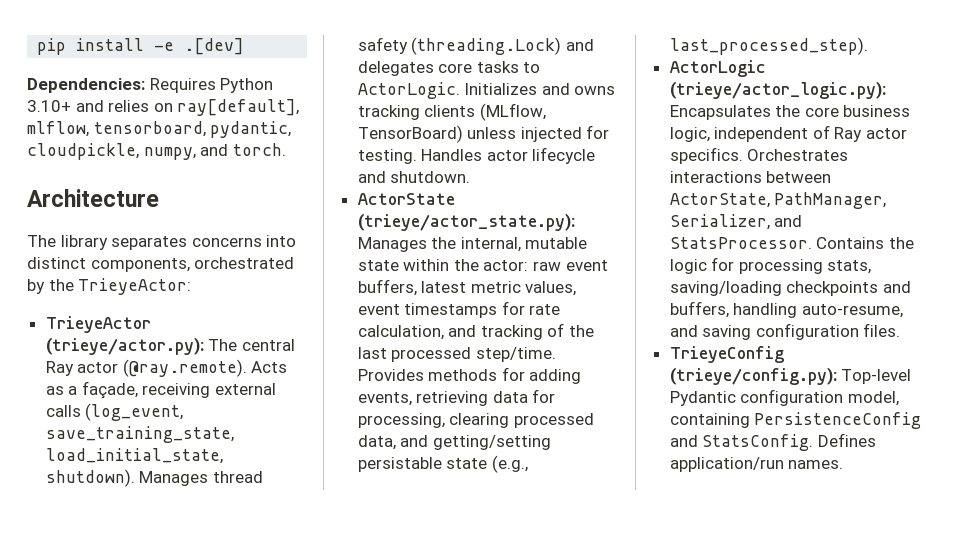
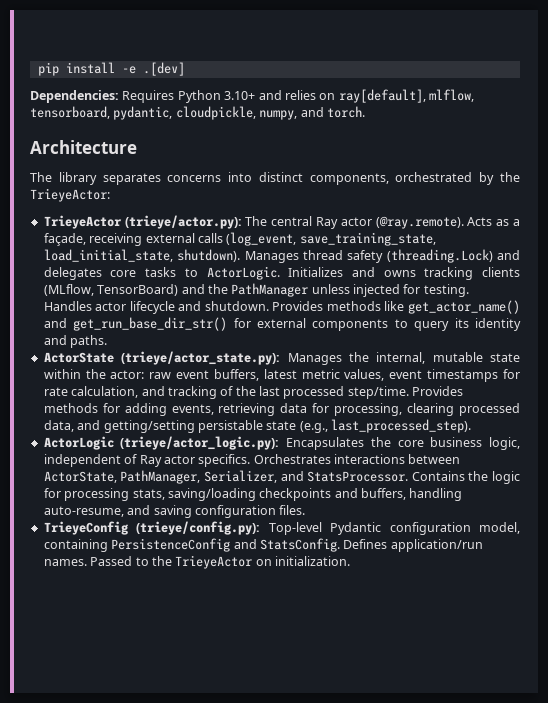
(463, 134) none -> [181,283,309,297] and the PathManager
(471, 177) none -> [272,300,520,314] [43,317,521,331] [43,335,108,348] Provides methods like get_actor_name() and get_run_base_dir_str() for external components to query its identity and paths.
(844, 464) none -> [90,555,350,569] Passed to the TrieyeActor on initialization.

